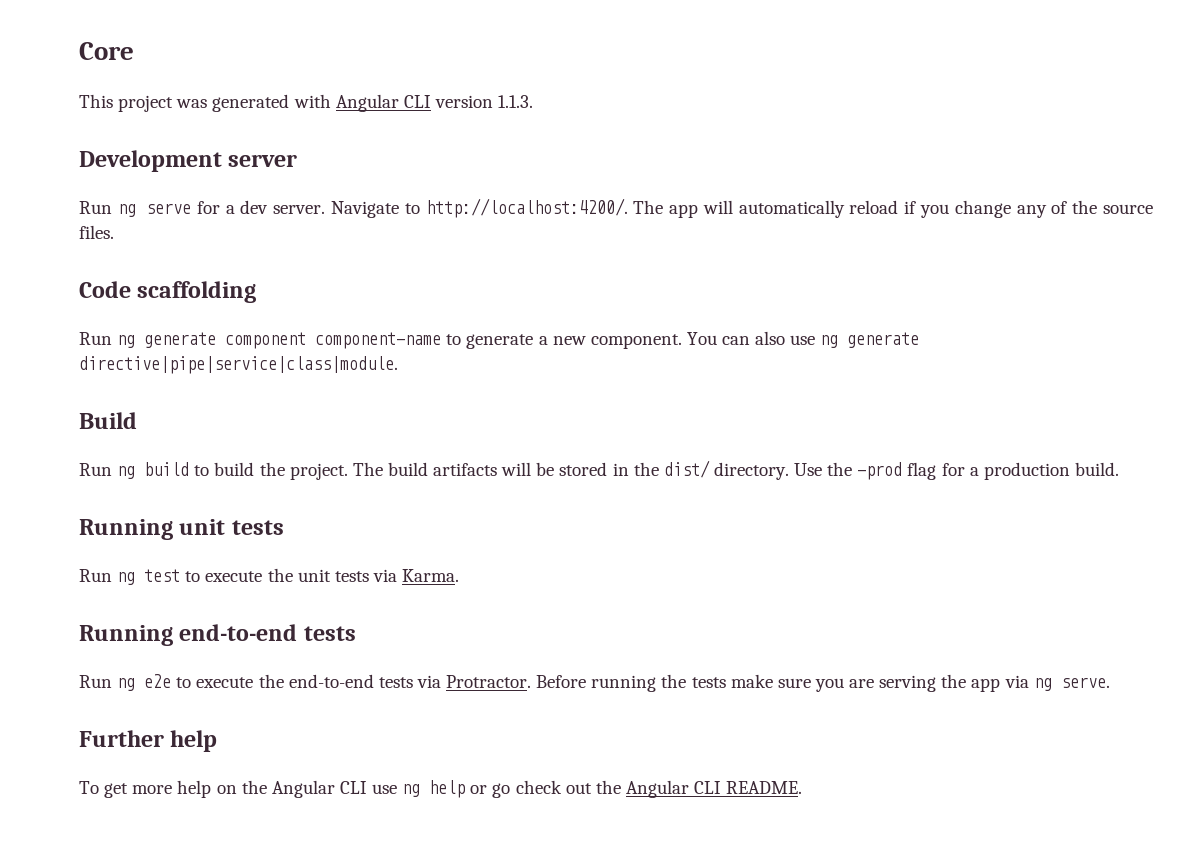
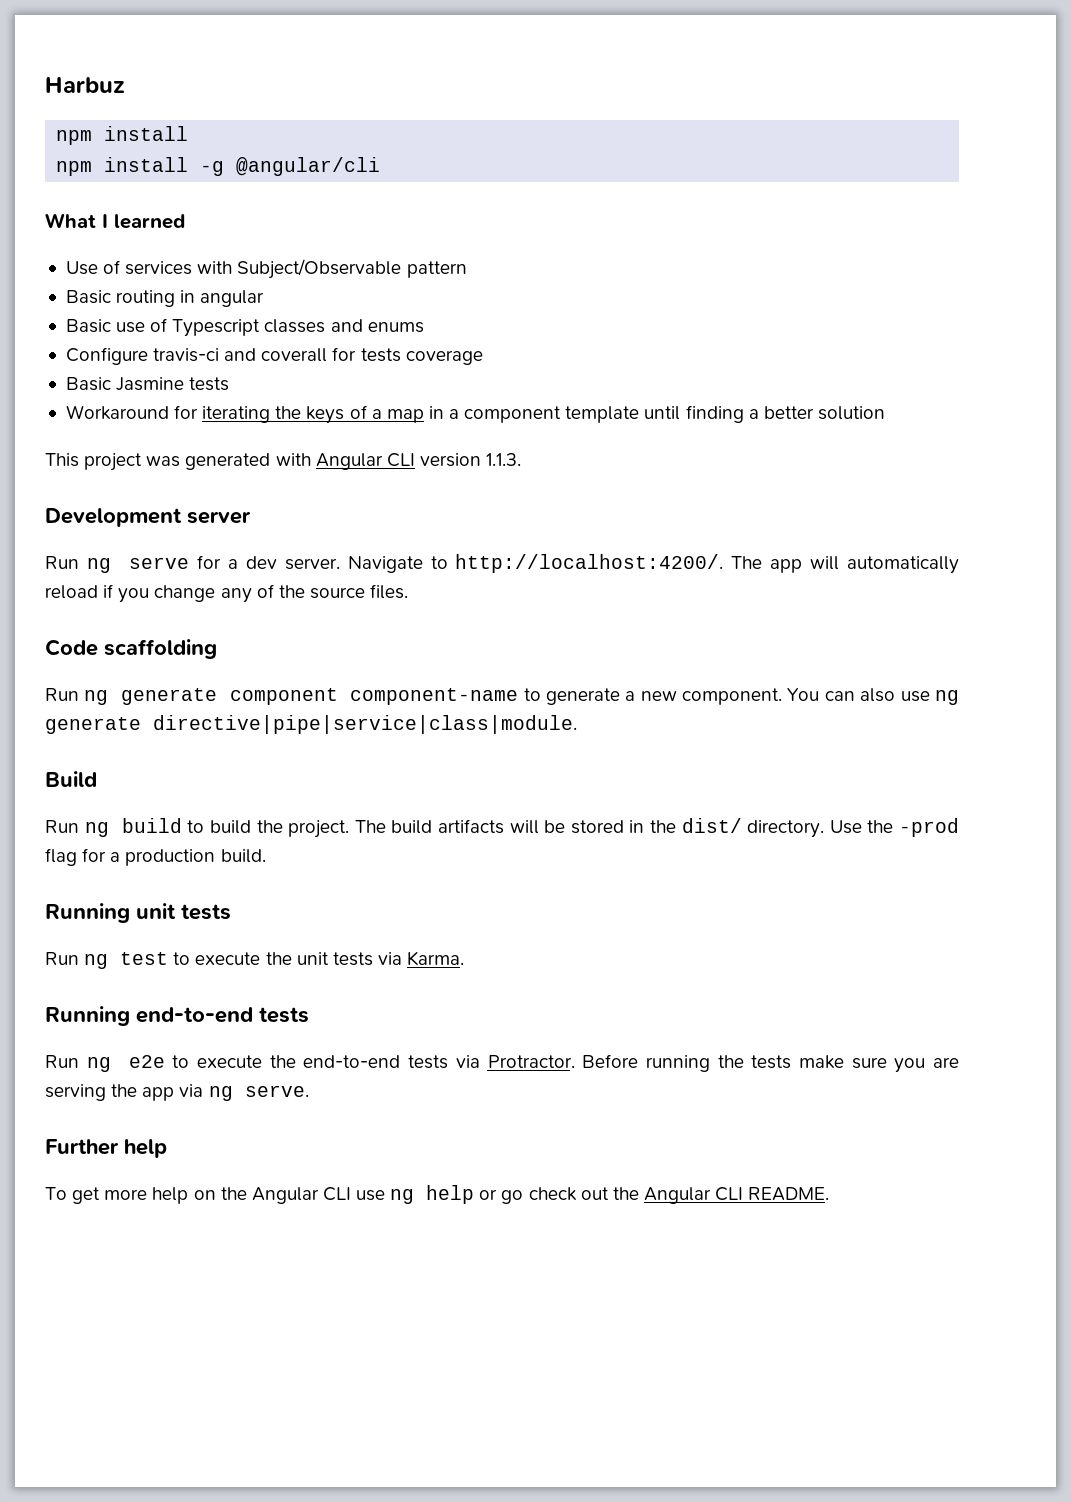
[79,42,134,60] Core -> [45,77,125,93] [56,126,189,145] [56,157,381,176] [45,213,185,229] [65,259,467,279] [65,290,265,307] [65,318,424,337] [65,347,483,365] [65,377,230,391] [65,405,885,424] Harbuz // npm install // npm install -g @angular/cli // What I learned // Use of services with Subject/Observable pattern // Basic routing in angular // Basic use of Typescript classes and enums // Configure travis-ci and coverall for tests coverage // Basic Jasmine tests // Workaround for iterating the keys of a map in a component template until finding a better solution

